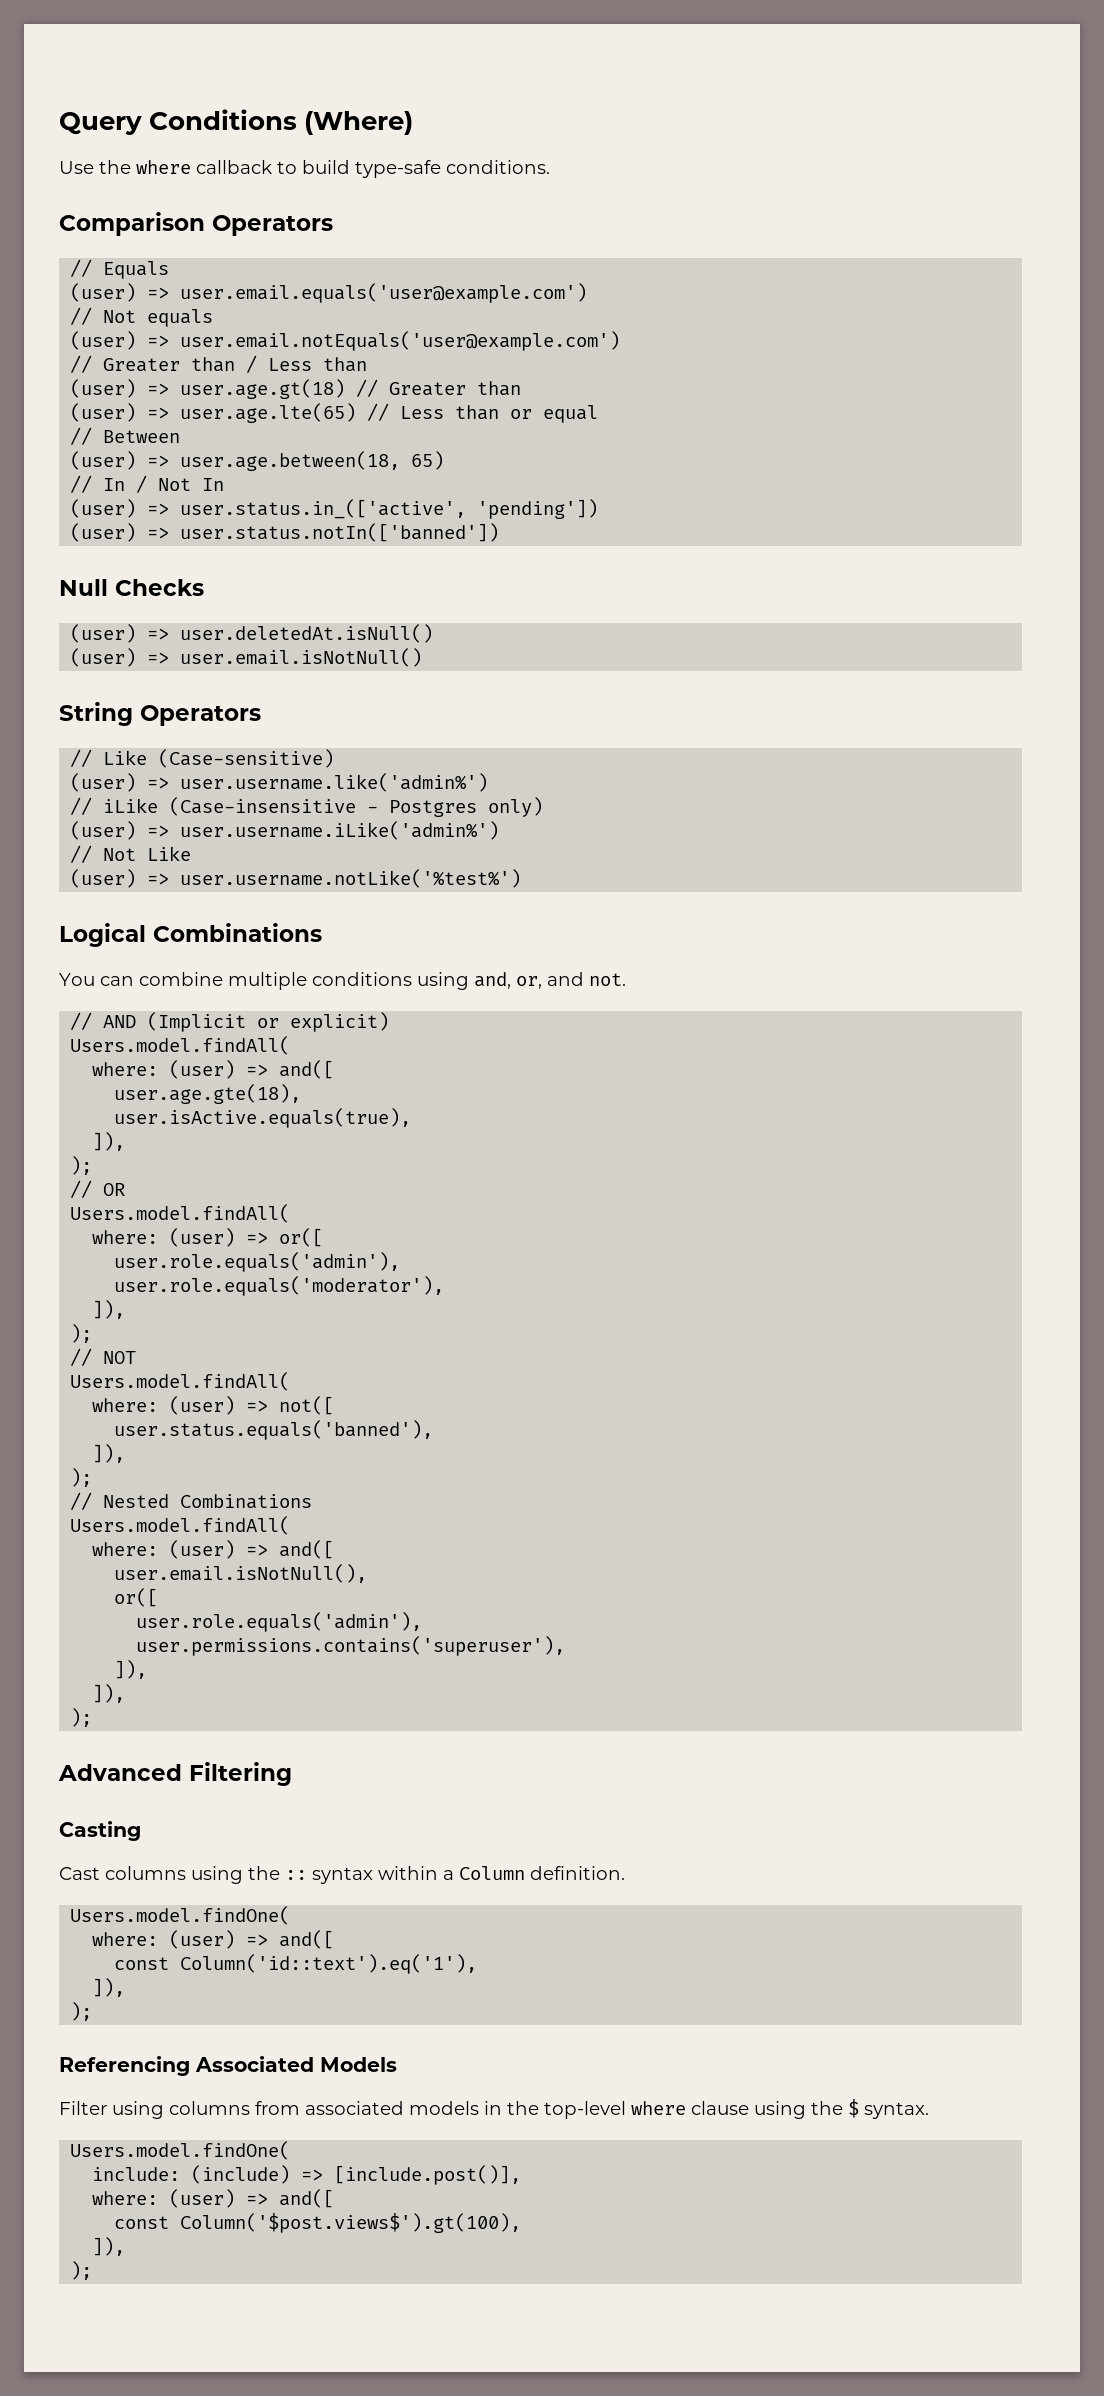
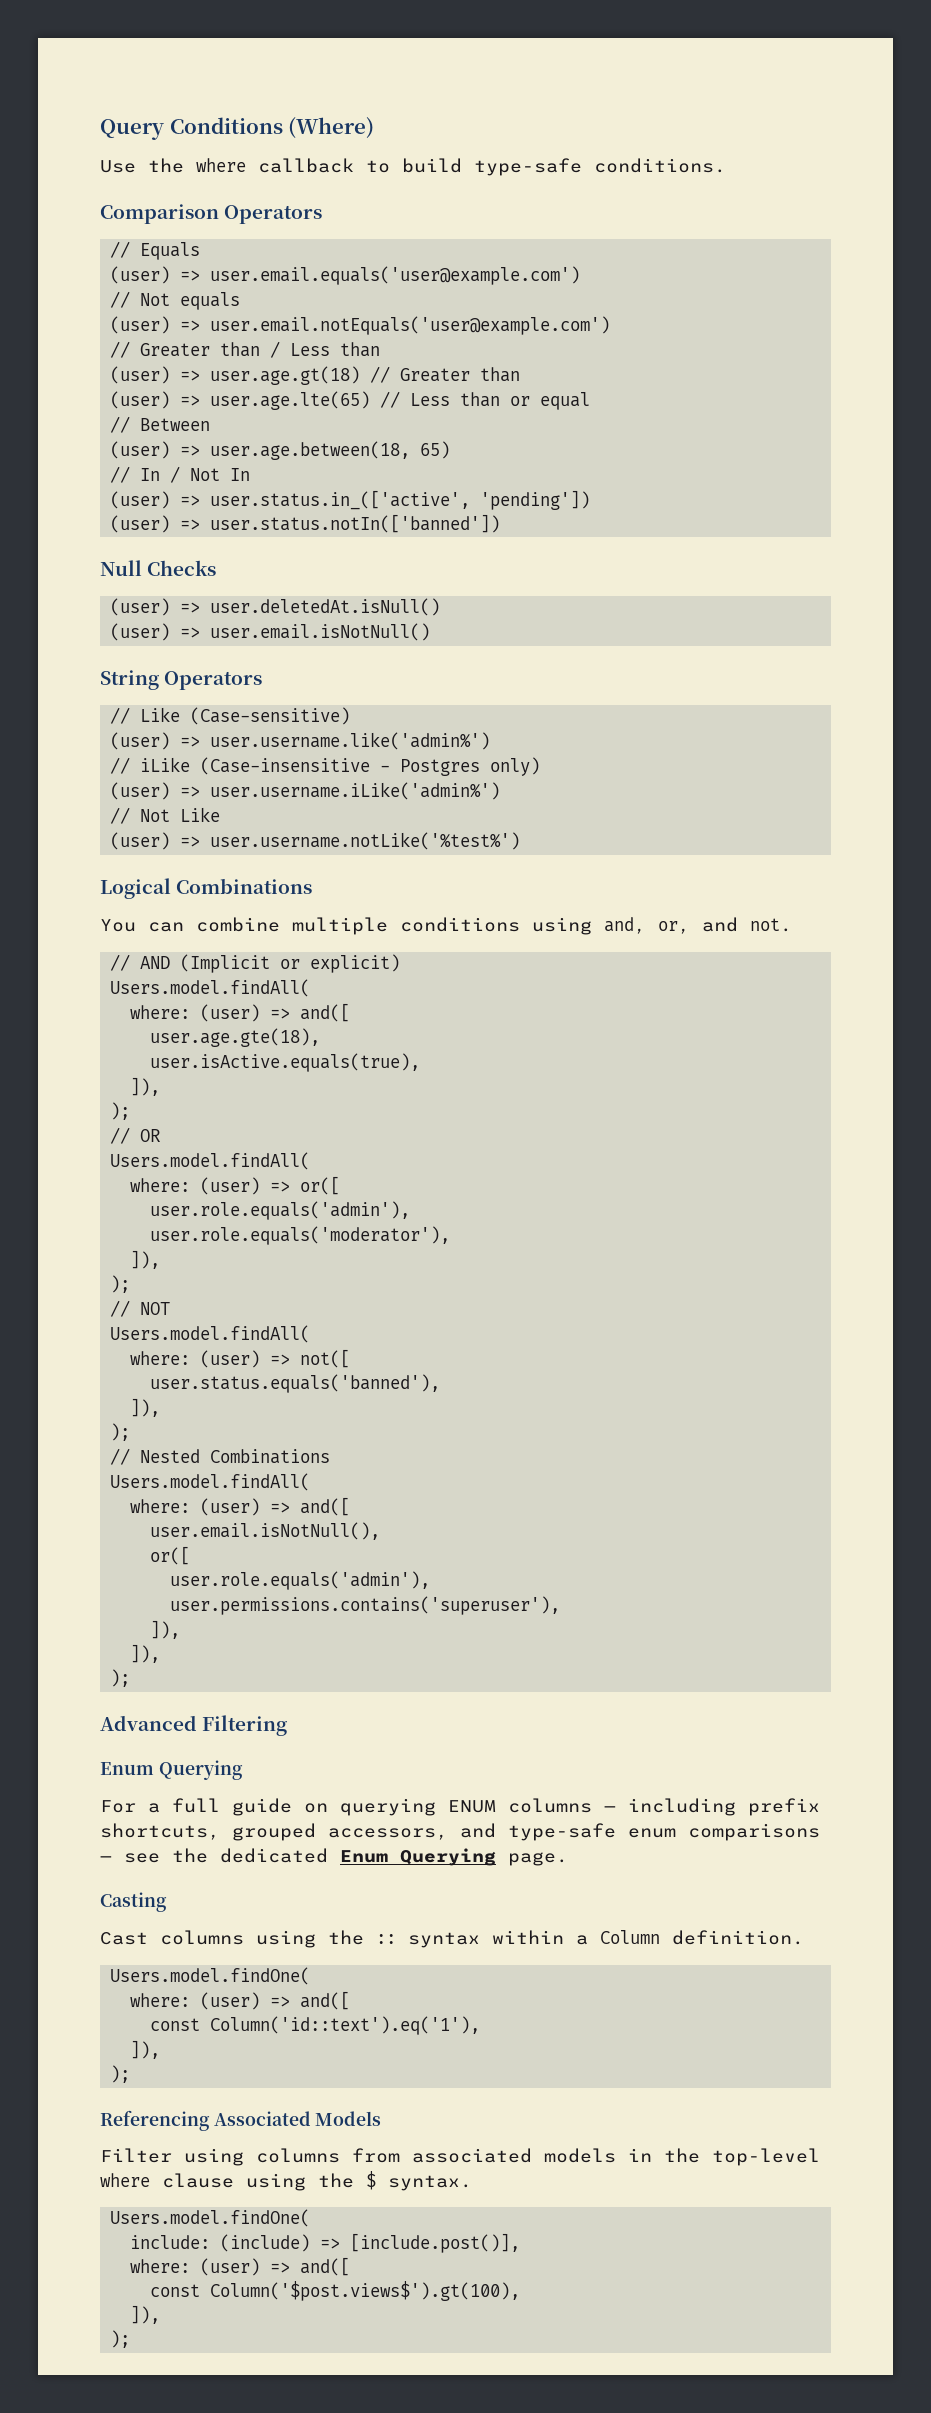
(292, 1774) none -> [100,1760,243,1780] [100,1798,820,1816] [100,1823,820,1841] [100,1848,568,1866] // Enum Querying // For a full guide on querying ENUM columns — including prefix shortcuts, grouped accessors, and type-safe enum comparisons — see the dedicated Enum Querying page.

